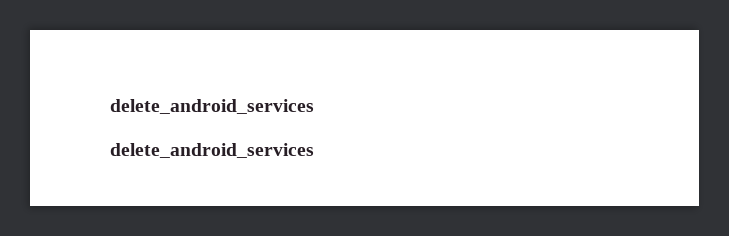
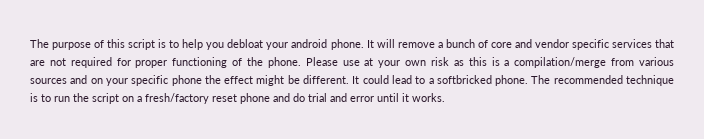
[110,99,314,114] [110,143,314,158] delete_android_services // delete_android_services -> [30,39,675,50] [30,57,674,68] [30,75,674,86] [30,93,445,104] The purpose of this script is to help you debloat your android phone. It will remove a bunch of core and vendor specific services that are not required for proper functioning of the phone. Please use at your own risk as this is a compilation/merge from various sources and on your specific phone the effect might be different. It could lead to a softbricked phone. The recommended technique is to run the script on a fresh/factory reset phone and do trial and error until it works.

